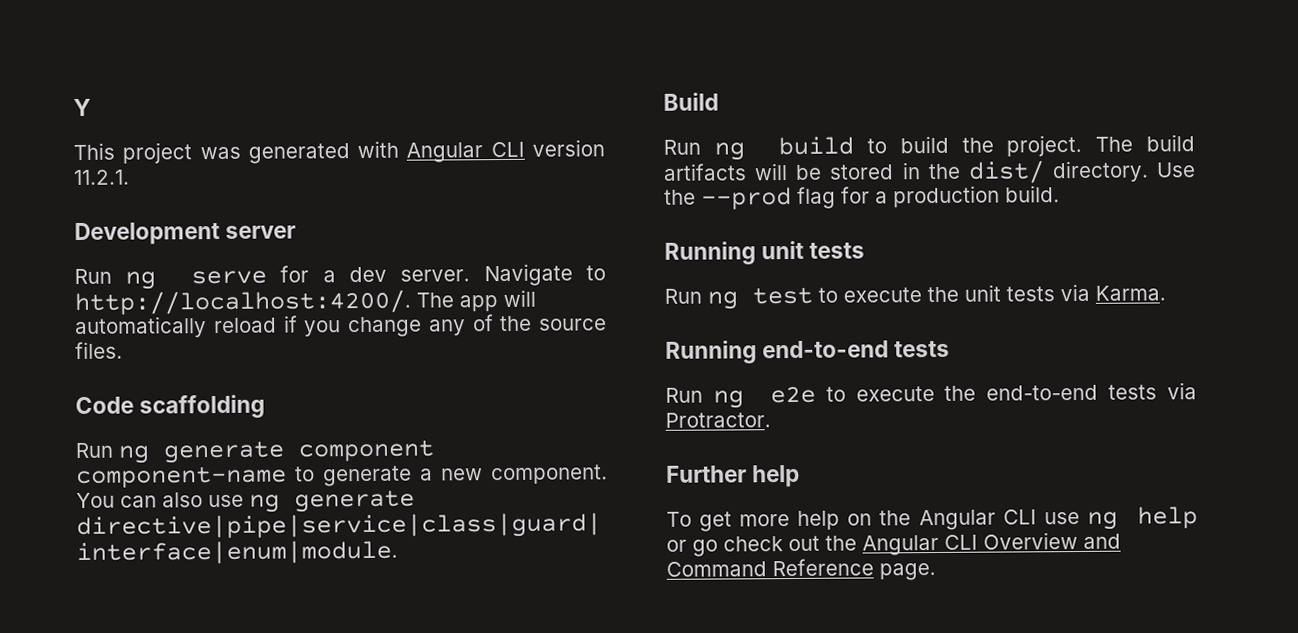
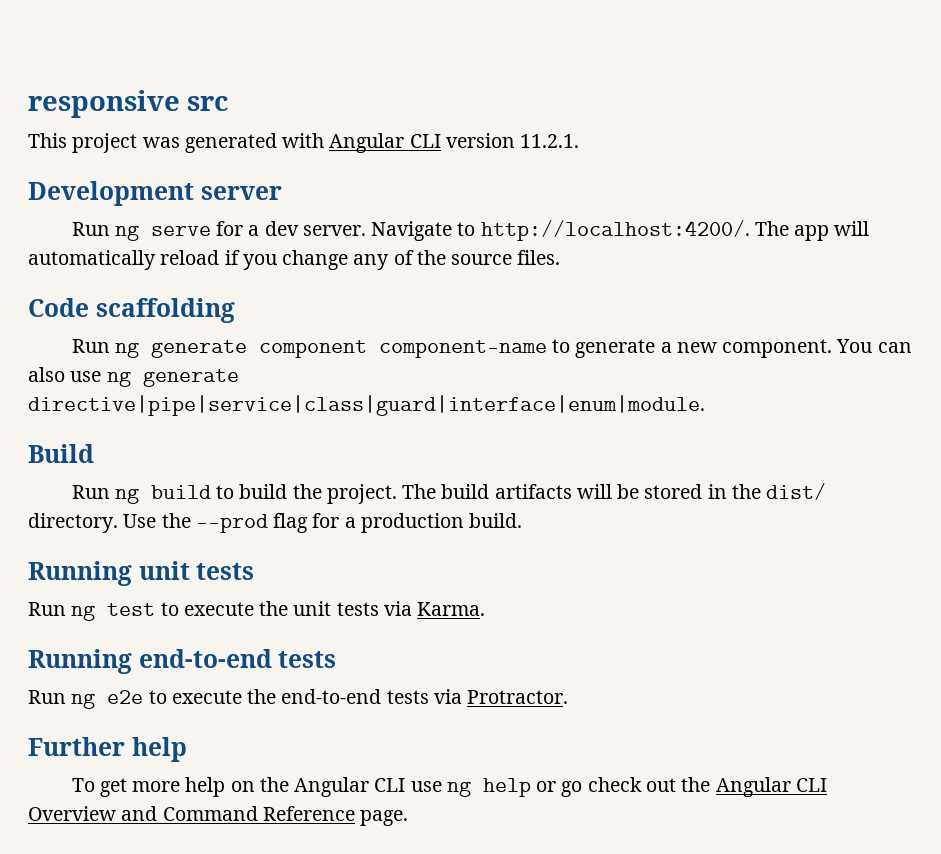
[73,98,91,117] Y -> [28,90,230,118] responsive src

